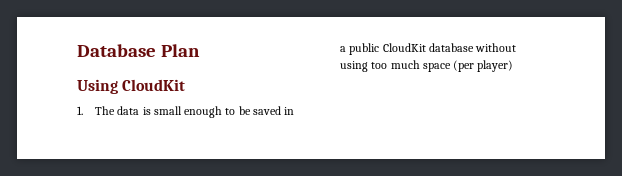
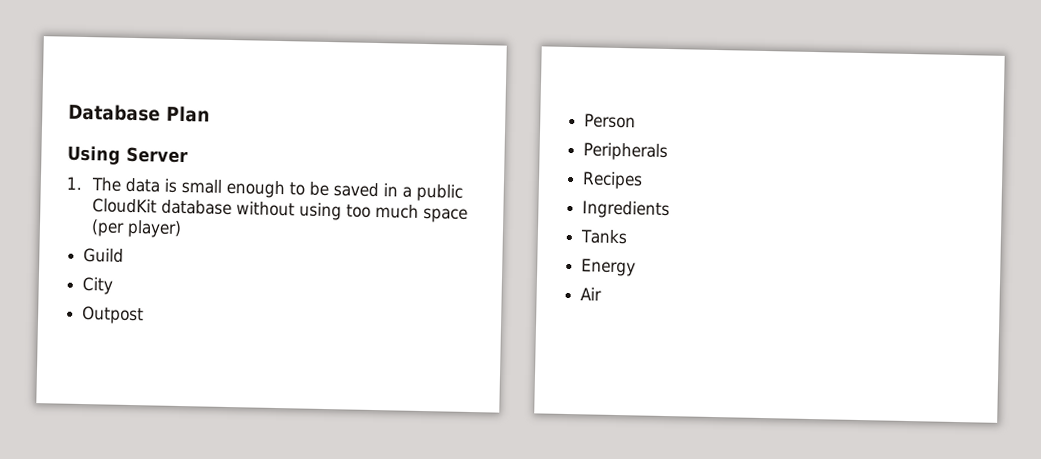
[122,79,186,91] CloudKit -> [126,146,188,164] Server
(514, 66) none -> [83,248,125,263] [82,276,114,295] [81,305,145,325] [584,113,637,129] [583,142,669,162] [582,171,644,190] [582,200,671,220] [580,229,629,245] [581,258,637,277] [580,287,603,301] // Guild // City // Outpost // Person // Peripherals // Recipes // Ingredients // Tanks // Energy // Air

